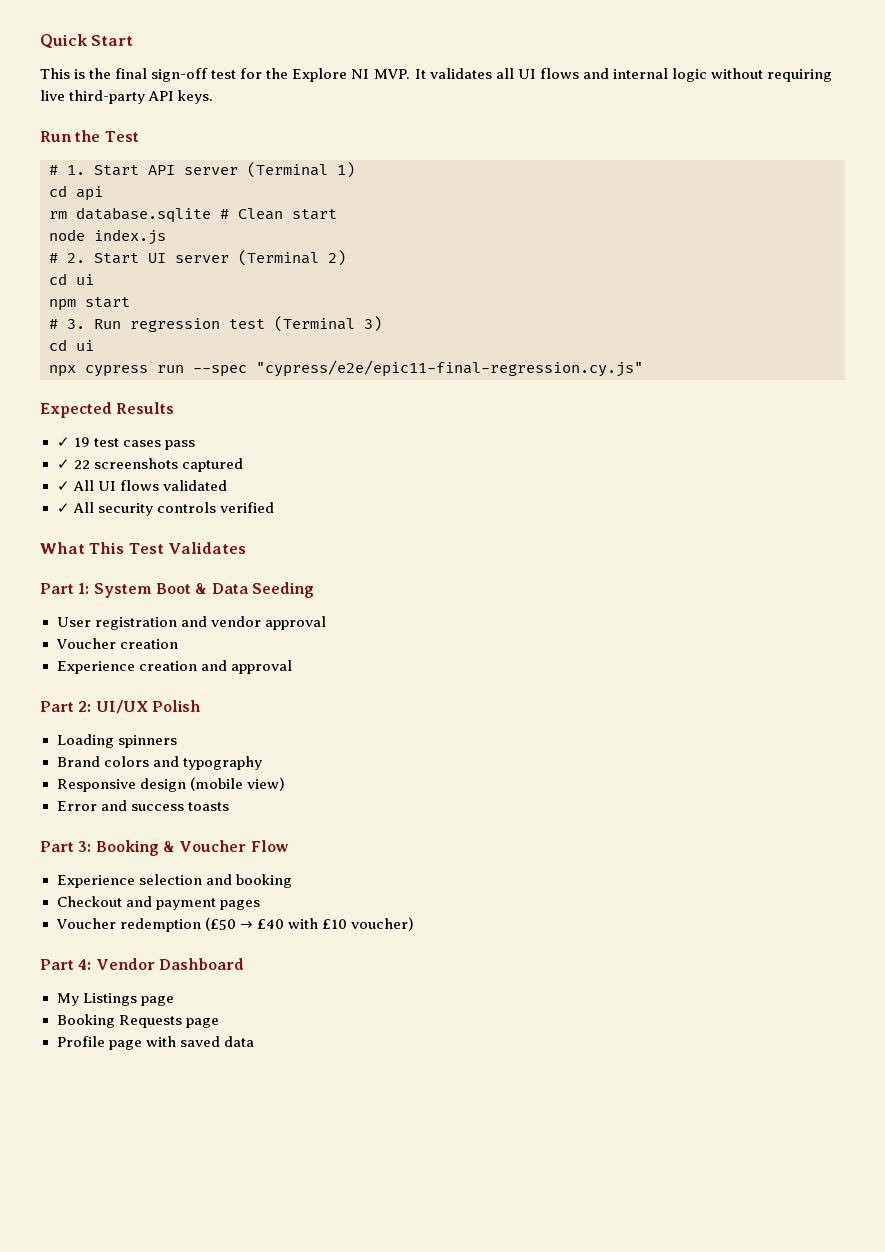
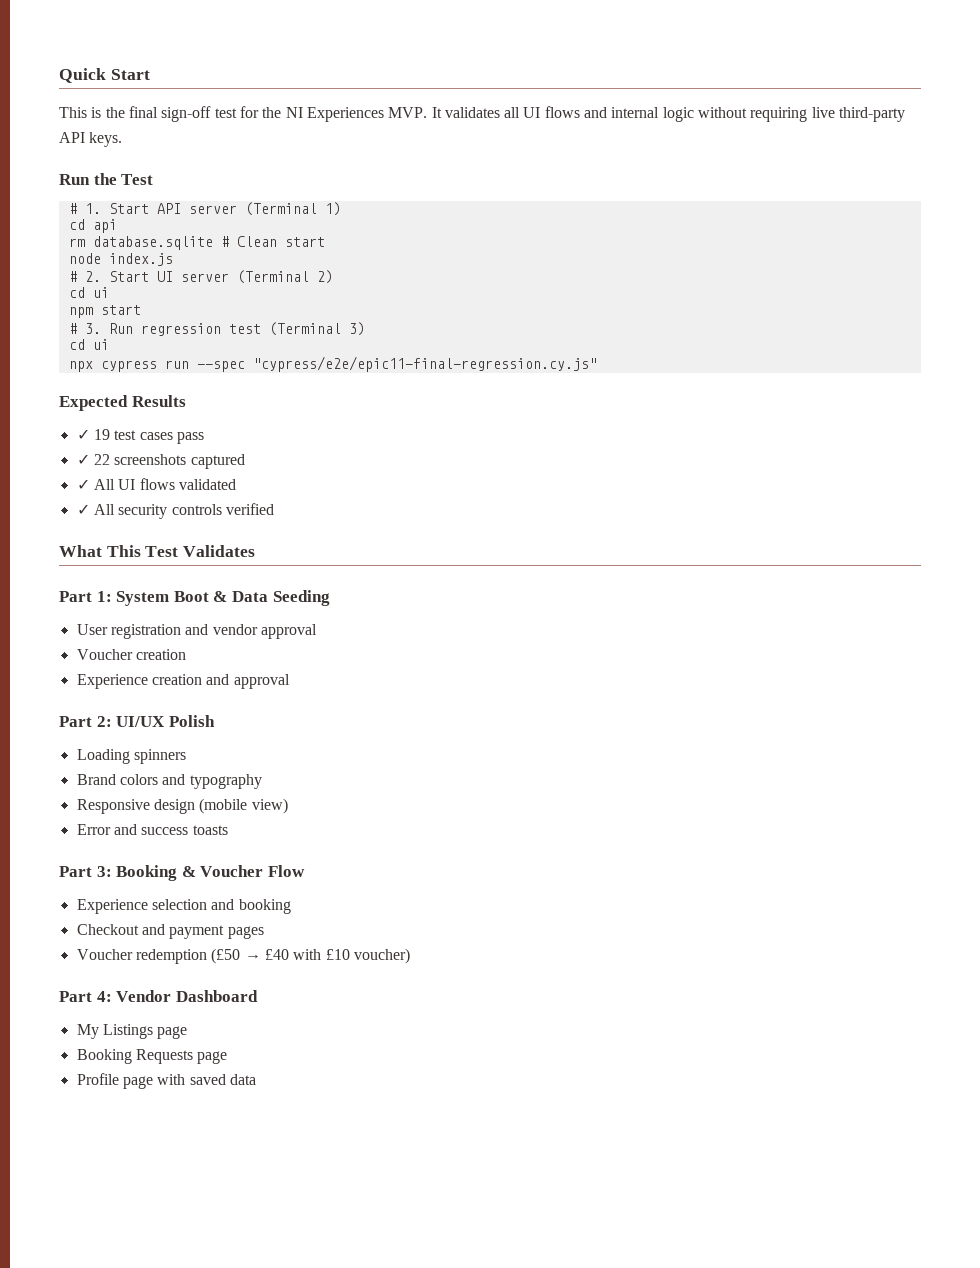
[292,68,370,82] Explore NI -> [285,107,384,122] NI Experiences

